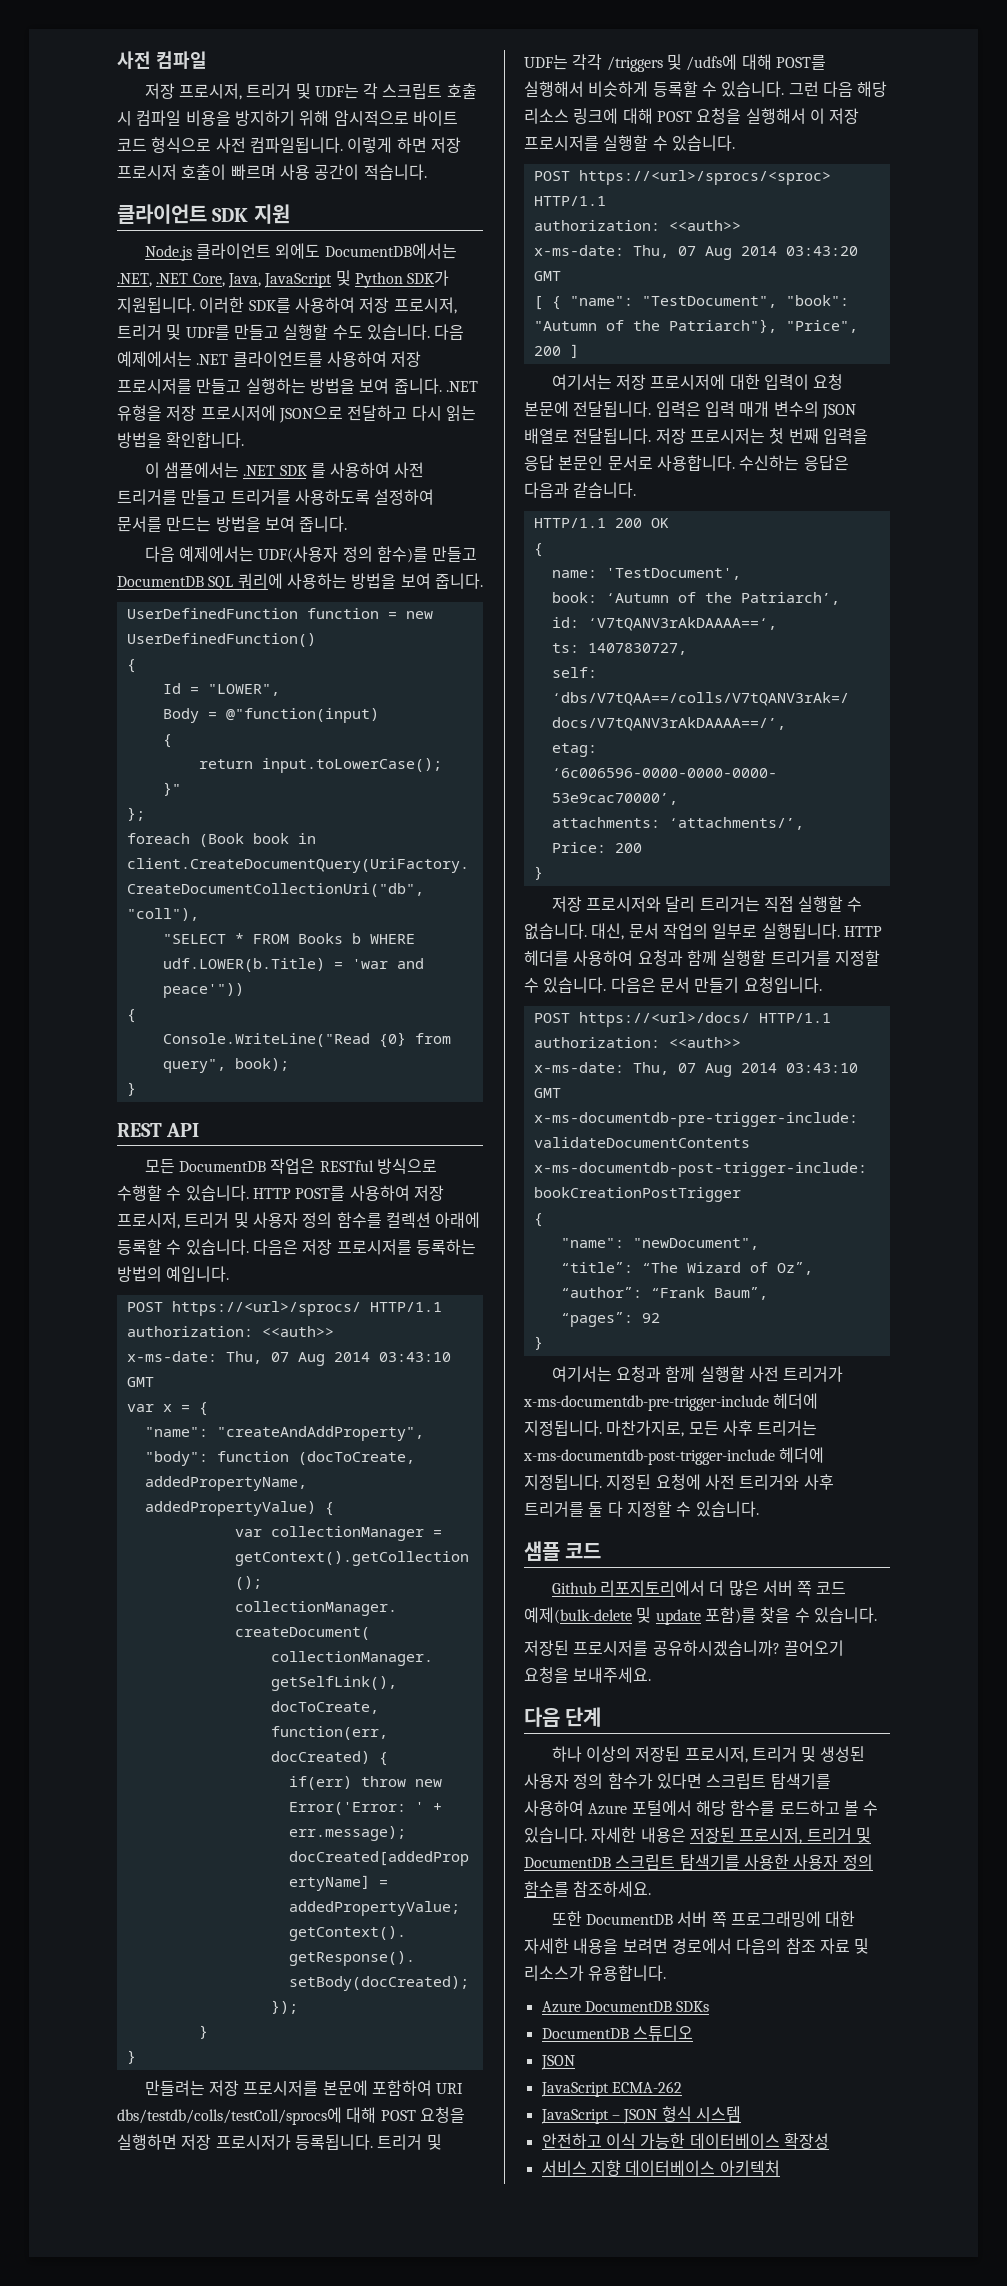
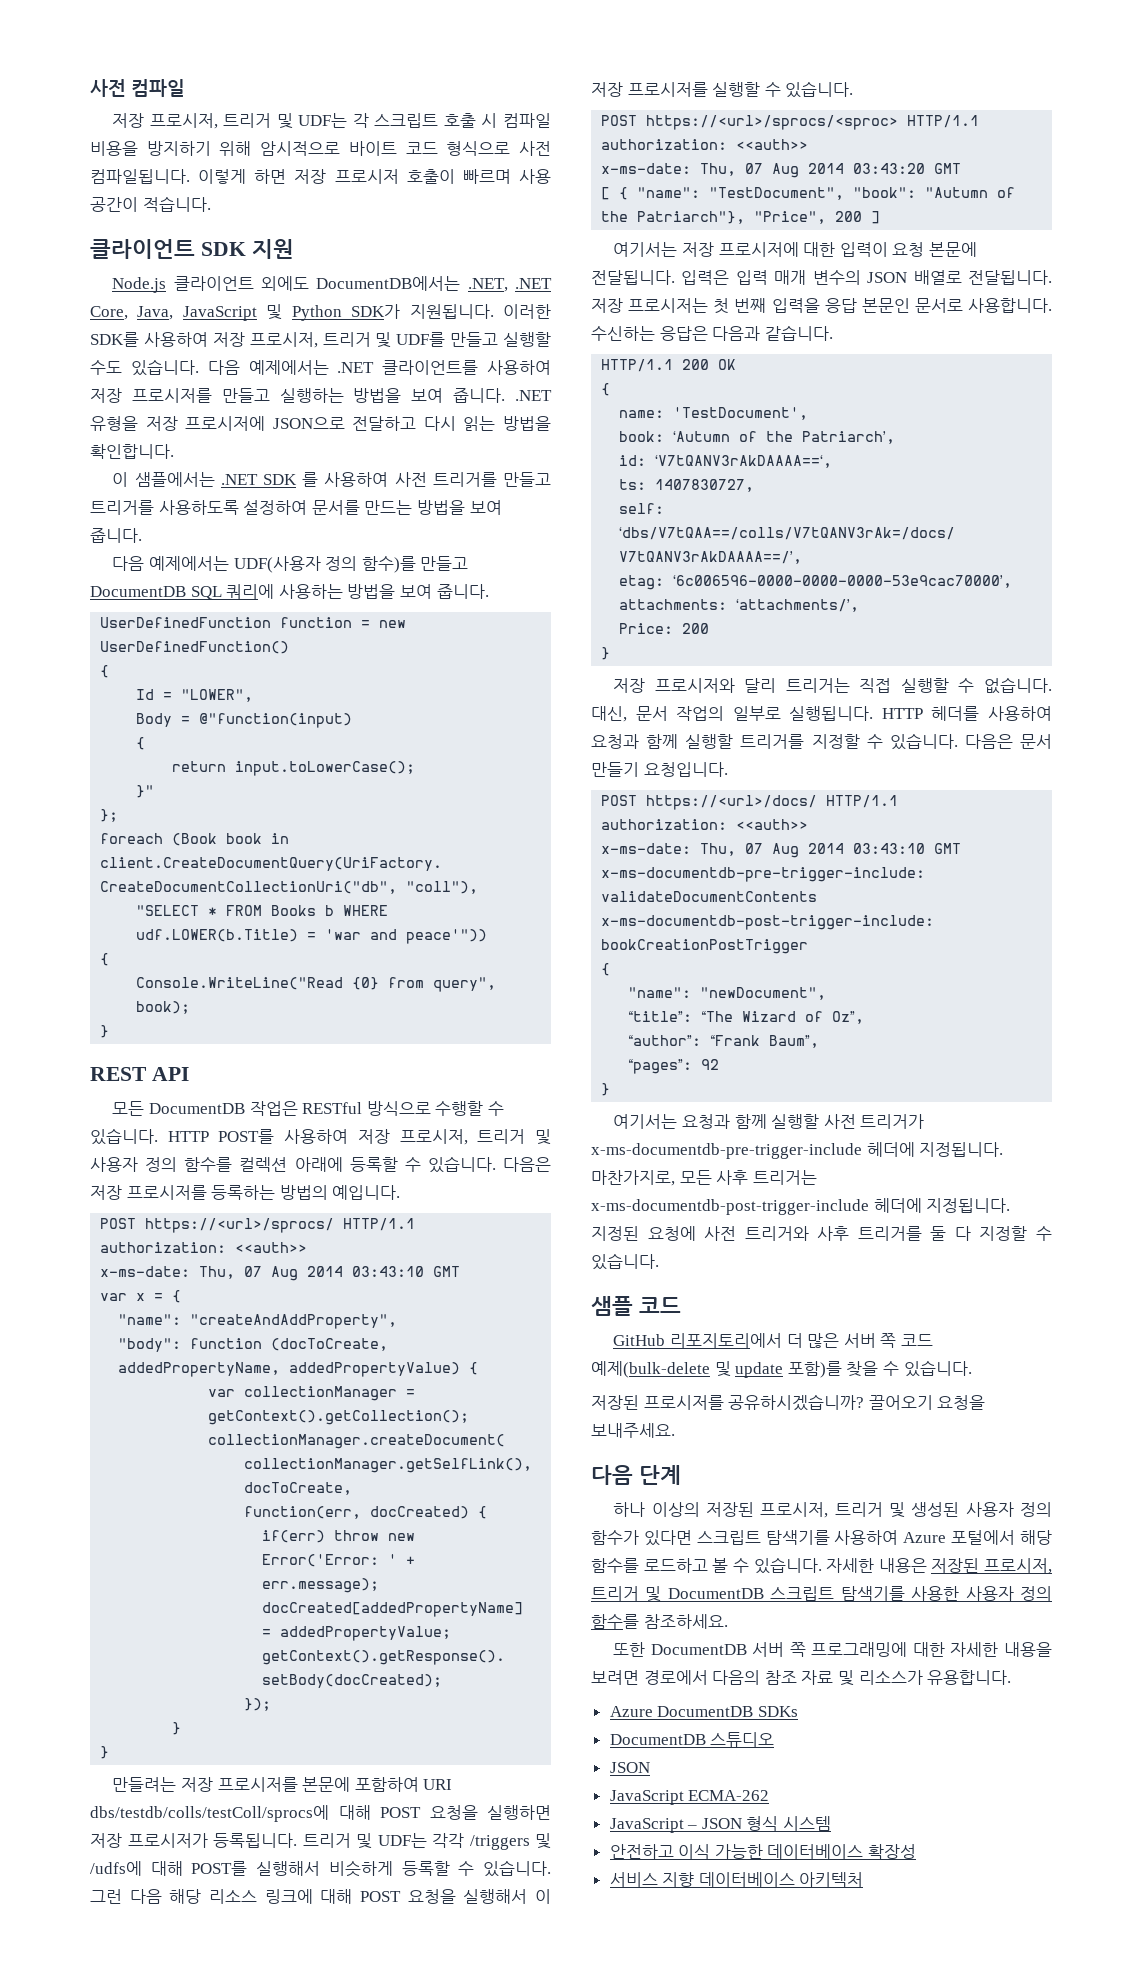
[551,1582,596,1594] Github -> [613,1334,666,1346] GitHub

